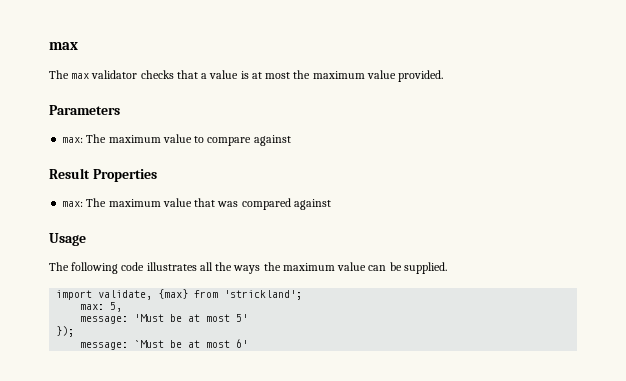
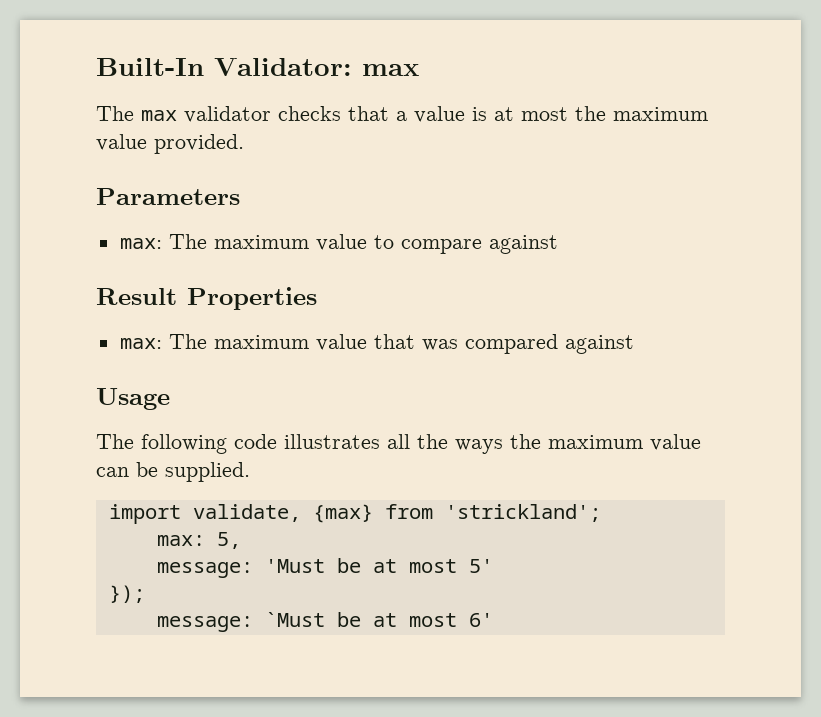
(49, 46) none -> [96,58,352,76] Built-In Validator:

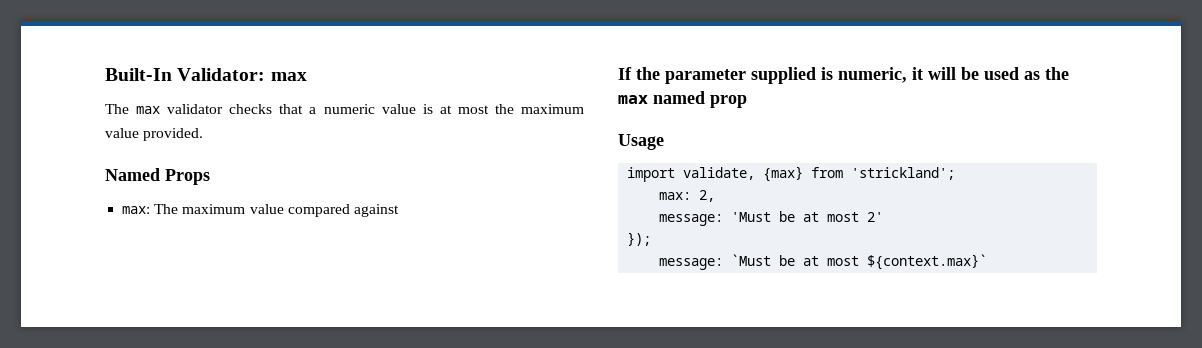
(407, 116) none -> [323,104,375,114] numeric
[96,188,240,205] [119,234,558,254] [96,287,317,310] [119,334,634,354] [96,388,170,410] [96,434,701,454] [96,462,250,482] Parameters // max: The maximum value to compare against // Result Properties // max: The maximum value that was compared against // Usage // The following code illustrates all the ways the maximum value can be supplied. -> [105,168,210,185] [122,204,399,217] [618,67,1069,84] [618,91,747,108] [618,134,664,150] Named Props // max: The maximum value compared against // If the parameter supplied is numeric, it will be used as the max named prop // Usage
[216,532,241,549] [156,558,493,578] 5, // message: 'Must be at most 5' -> [699,190,716,202] [659,211,884,226] 2, // message: 'Must be at most 2'
[468,613,493,627] 6' -> [867,254,988,270] ${context.max}`

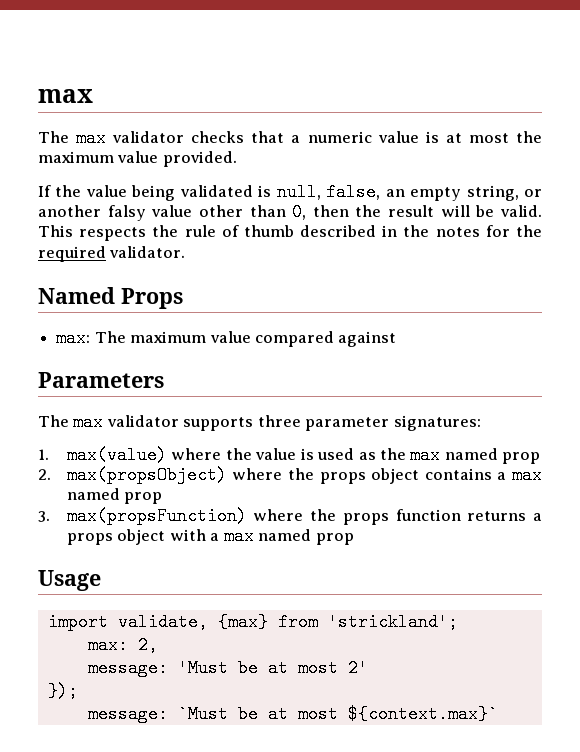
[105,68,266,81] Built-In Validator: -> (38, 96) none
(204, 134) none -> [38,183,542,201] [38,203,542,221] [38,225,542,241] [38,246,186,262] // If the value being validated is null, false, an empty string, or another falsy value other than 0, then the result will be valid. This respects the rule of thumb described in the notes for the required validator.
[618,67,979,84] If the parameter supplied is numeric, it will be -> [38,372,164,388] [38,413,481,431] [38,446,314,464] Parameters // The max validator supports three parameter signatures: // 1. max(value) where the value is
(747, 101) none -> [38,466,542,484] [66,488,163,504] [38,507,543,525] [66,527,354,545] // 2. max(propsObject) where the props object contains a max named prop // 3. max(propsFunction) where the props function returns a props object with a max named prop

